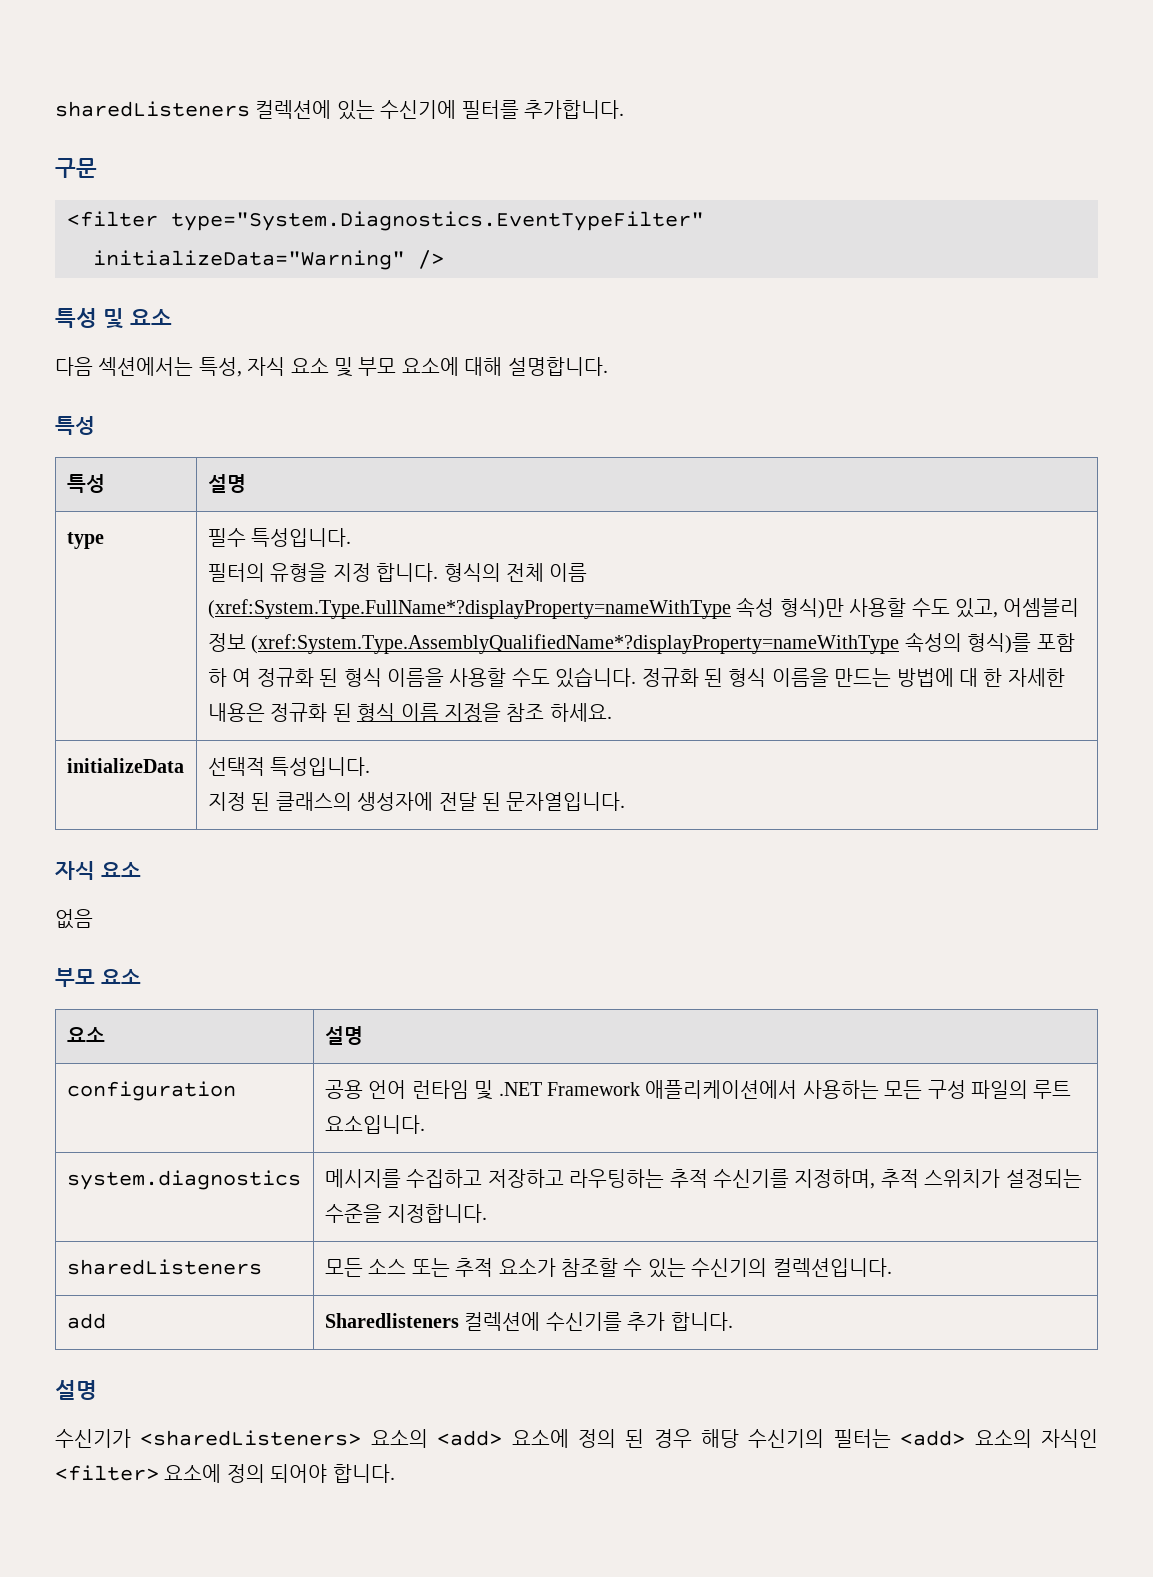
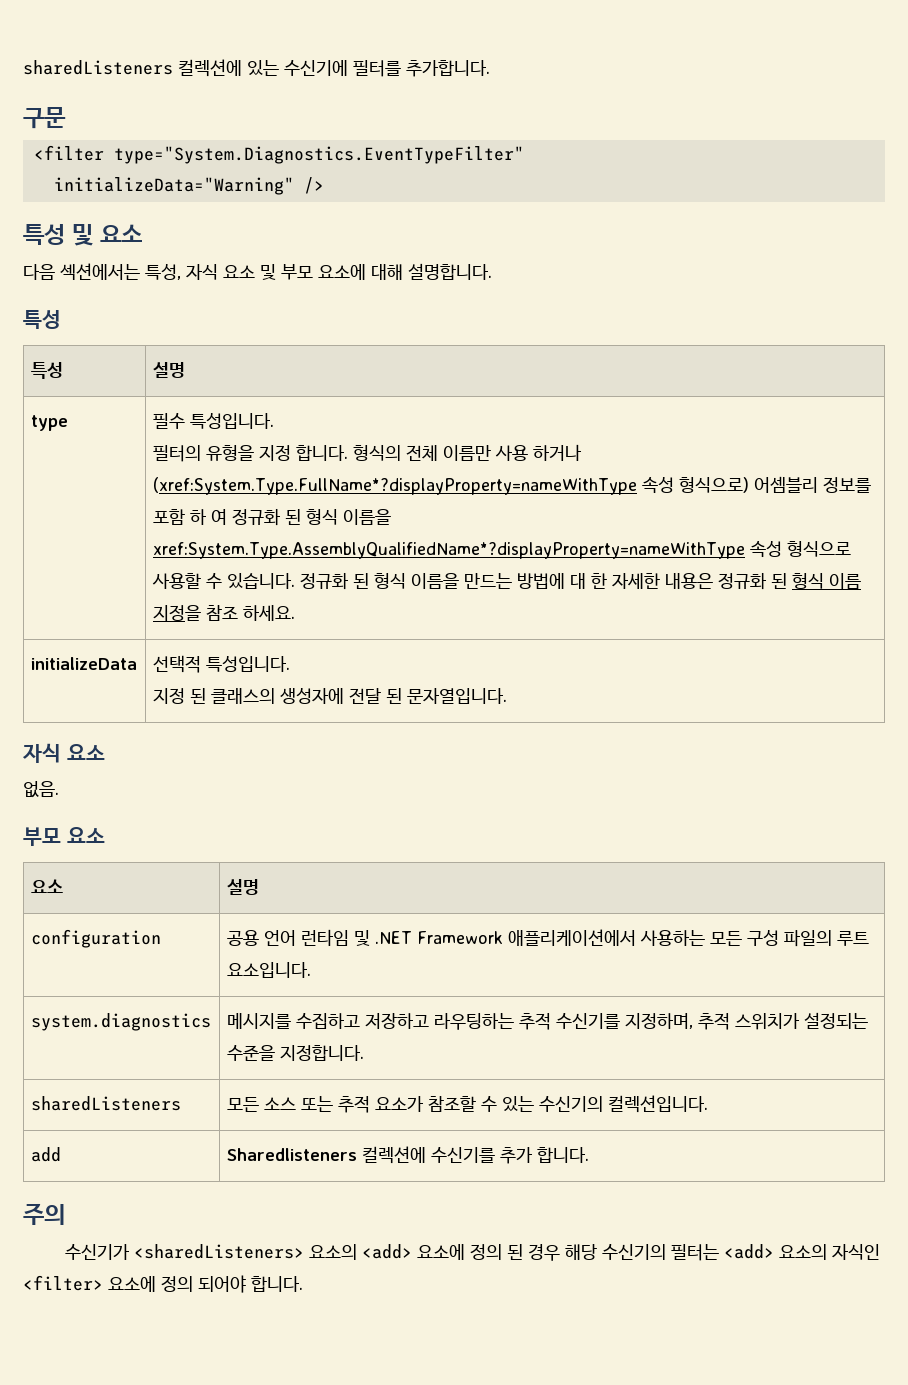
[549,563,588,582] [207,597,1080,619] [207,632,1032,654] 이름 (xref:System.Type.FullName*?displayProperty=nameWithType 속성 형식)만 사용할 수도 있고, 어셈블리 정보 (xref:System.Type.AssemblyQualifiedName*?displayProperty=nameWithType 속성의 형식)를 -> [442,444,582,461] [152,476,871,495] 이름만 사용 하거나 (xref:System.Type.FullName*?displayProperty=nameWithType 속성 형식으로) 어셈블리 정보를
[449,668,550,687] 사용할 수도 -> [152,541,851,559] [151,573,222,589] xref:System.Type.AssemblyQualifiedName*?displayProperty=nameWithType 속성 형식으로 사용할 수
[55,909,93,929] 없음 -> [23,781,59,798] 없음.
[55,1380,97,1400] 설명 -> [23,1203,65,1225] 주의

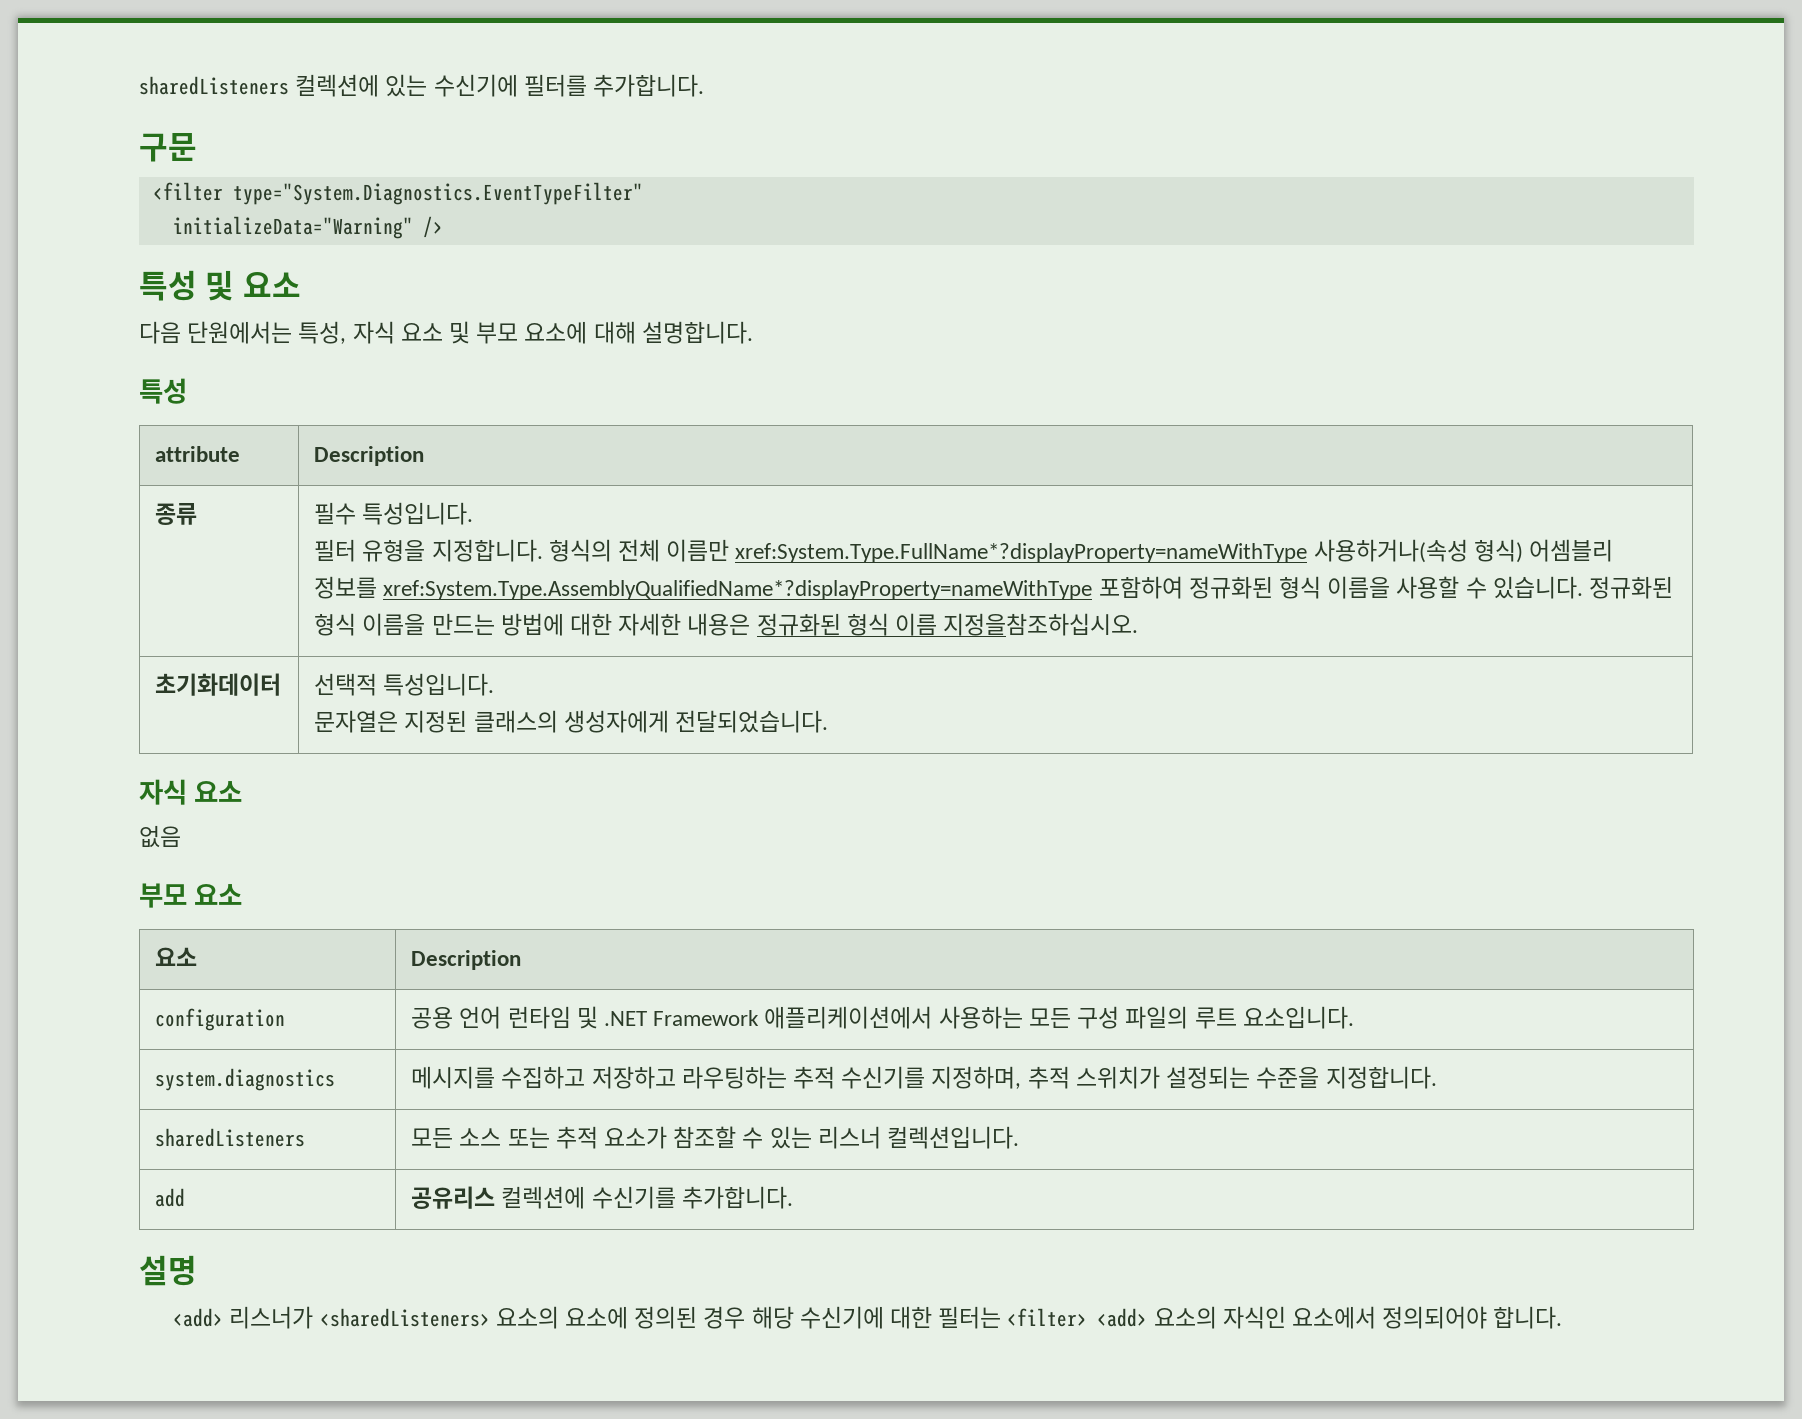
[60,263,140,280] 섹션에서는 -> [187,321,293,344] 단원에서는
[30,362,63,379] [152,362,185,378] [30,415,68,431] 특성 | 설명 // type -> [155,446,241,462] [314,446,425,466] [155,503,198,525] attribute | Description // 종류
[152,444,582,462] [152,476,871,495] [152,508,391,526] [152,541,851,559] 필터의 유형을 지정 합니다. 형식의 전체 이름만 사용 하거나 (xref:System.Type.FullName*?displayProperty=nameWithType 속성 형식으로) 어셈블리 정보를 포함 하 여 정규화 된 형식 이름을 xref:System.Type.AssemblyQualifiedName*?displayProperty=nameWithType 속성 형식으로 -> [314,539,1614,563] [314,576,1391,600] 필터 유형을 지정합니다. 형식의 전체 이름만 xref:System.Type.FullName*?displayProperty=nameWithType 사용하거나(속성 형식) 어셈블리 정보를 xref:System.Type.AssemblyQualifiedName*?displayProperty=nameWithType 포함하여 정규화된 형식 이름을
[299,572,369,590] 정규화 된 -> [1589,576,1674,599] 정규화된
[569,572,861,590] [152,605,295,621] [30,657,137,670] [152,655,290,673] [152,688,507,704] 대 한 자세한 내용은 정규화 된 형식 이름 지정을 참조 하세요. // initializeData | 선택적 특성입니다. // 지정 된 클래스의 생성자에 전달 된 문자열입니다. -> [570,613,1139,636] [155,673,282,696] [314,673,495,696] [314,710,829,733] 대한 자세한 내용은 정규화된 형식 이름 지정을참조하십시오. // 초기화데이터 | 선택적 특성입니다. // 문자열은 지정된 클래스의 생성자에게 전달되었습니다.
[23,781,59,798] 없음. -> [139,825,181,848] 없음
[226,879,259,895] 설명 -> [411,950,522,970] Description
[538,1096,603,1112] 수신기의 -> [817,1126,881,1149] 리스너
[226,1148,357,1161] Sharedlisteners -> [411,1186,496,1209] 공유리스
[499,1147,589,1164] [23,1203,65,1225] [65,1244,881,1261] [23,1275,246,1293] 추가 합니다. // 주의 // 수신기가 <sharedListeners> 요소의 <add> 요소에 정의 된 경우 해당 수신기의 필터는 <add> 요소의 자식인 <filter> 요소에 정의 되어야 -> [681,1186,793,1209] [139,1255,197,1286] [173,1306,1488,1329] 추가합니다. // 설명 // <add> 리스너가 <sharedListeners> 요소의 요소에 정의된 경우 해당 수신기에 대한 필터는 <filter> <add> 요소의 자식인 요소에서 정의되어야

